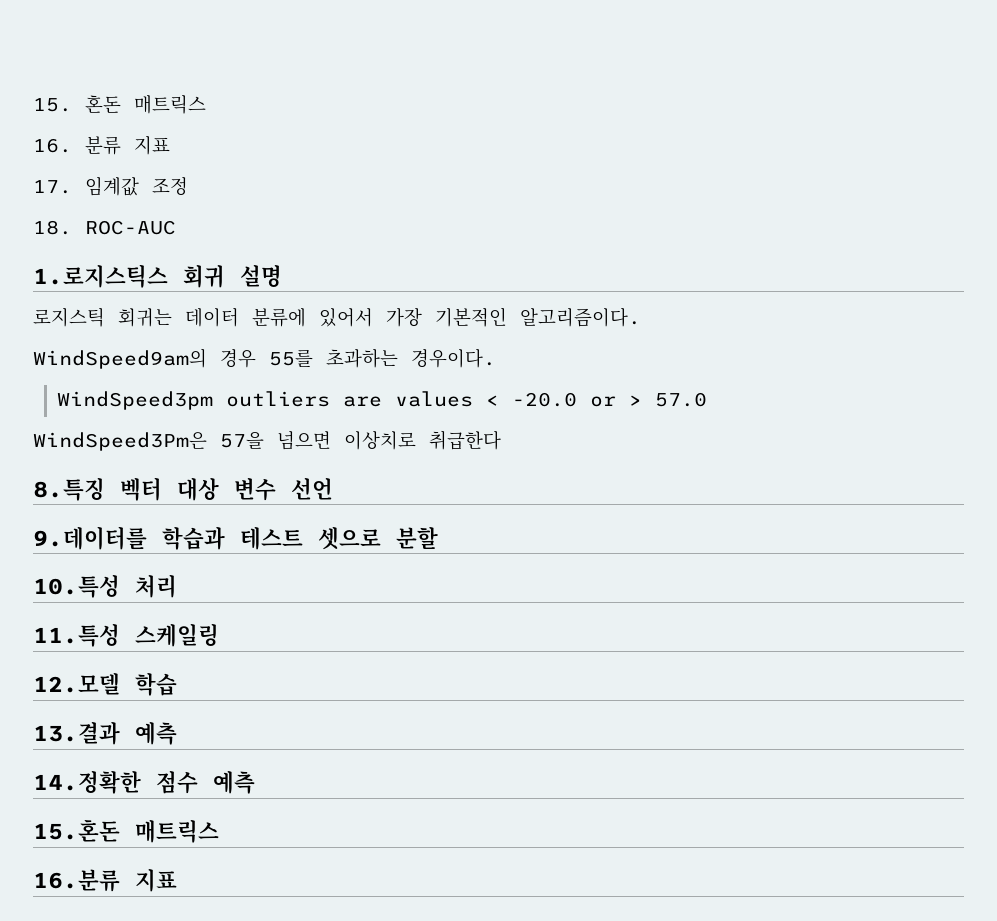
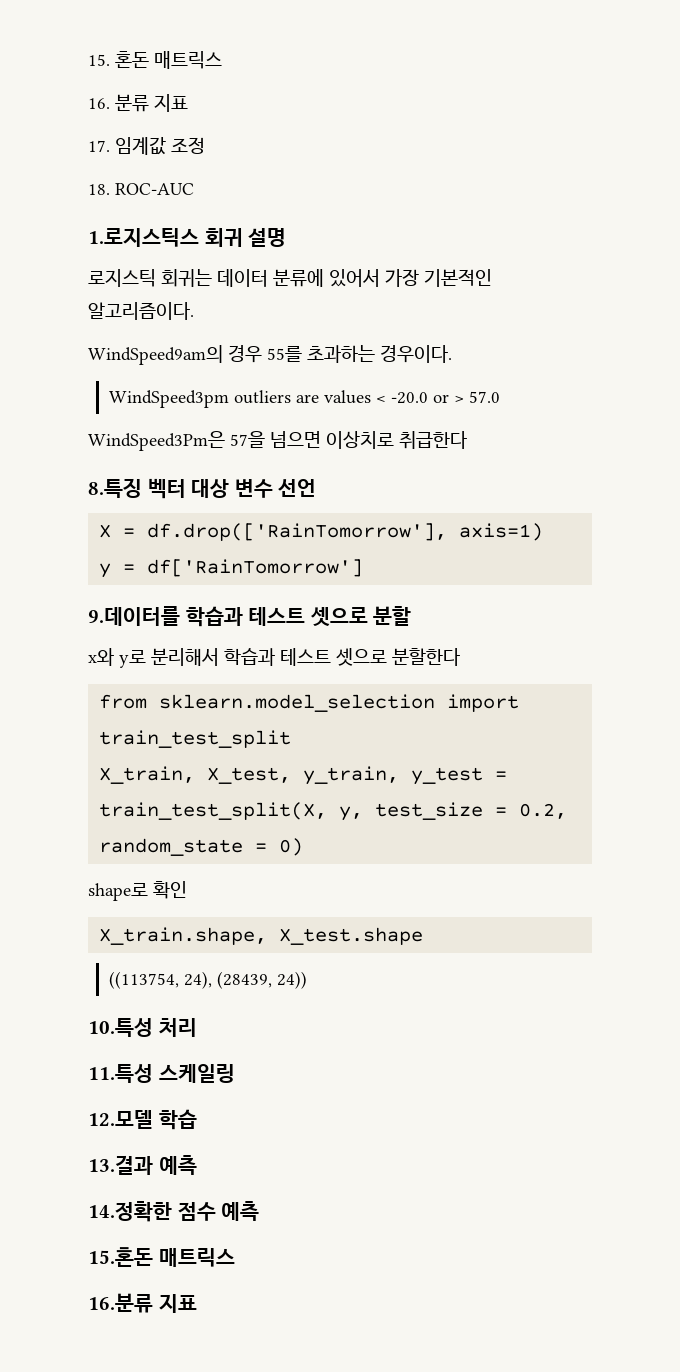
(333, 489) none -> [99,523,544,541] [99,559,364,578] // X = df.drop(['RainTomorrow'], axis=1) // y = df['RainTomorrow']
(438, 538) none -> [88,648,460,668] [99,694,520,712] [99,730,292,748] [99,766,508,785] [99,802,568,821] [99,838,304,856] [88,881,187,901] [99,927,424,945] [109,971,308,989] // x와 y로 분리해서 학습과 테스트 셋으로 분할한다 // from sklearn.model_selection import train_test_split // X_train, X_test, y_train, y_test = train_test_split(X, y, test_size = 0.2, random_state = 0) // shape로 확인 // X_train.shape, X_test.shape // ((113754, 24), (28439, 24))

